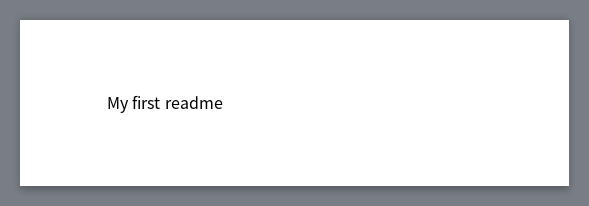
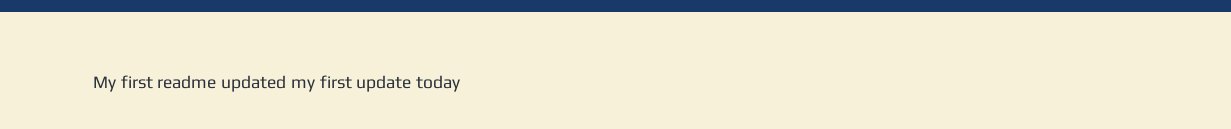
(223, 102) none -> [221,75,461,92] updated my first update today

